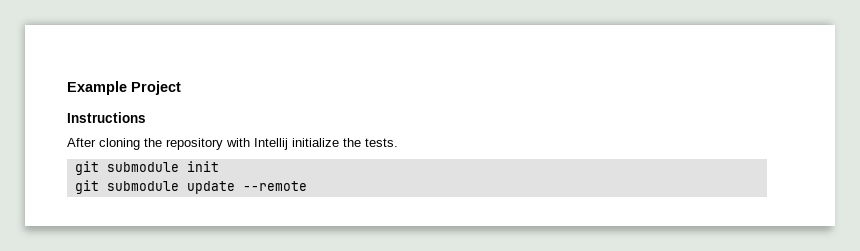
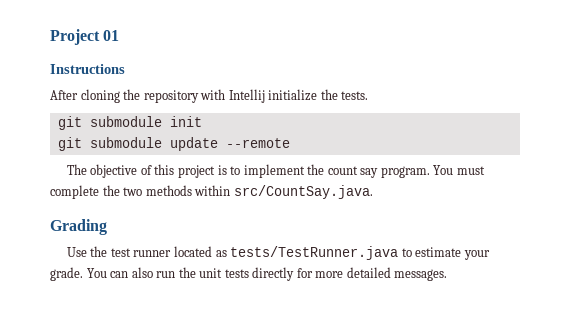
[67,81,127,95] Example -> (50, 37) none
(181, 88) none -> [103,30,120,41] 01
(307, 186) none -> [66,164,485,178] [50,185,373,199] [50,219,107,235] [66,246,490,260] [50,267,448,281] // The objective of this project is to implement the count say program. You must complete the two methods within src/CountSay.java. // Grading // Use the test runner located as tests/TestRunner.java to estimate your grade. You can also run the unit tests directly for more detailed messages.

